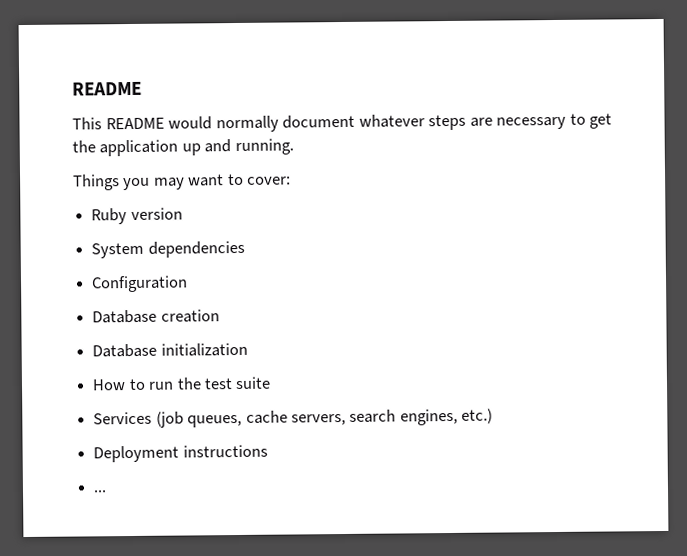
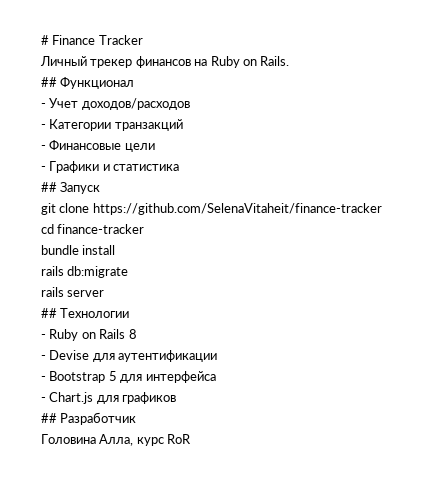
[72,81,142,96] [72,113,612,133] [72,138,294,157] [73,173,292,191] [91,207,183,225] [91,240,245,259] [91,275,189,293] [92,309,220,324] [92,342,248,358] [92,376,272,391] [93,408,494,428] [93,444,268,463] [93,489,108,493] README // This README would normally document whatever steps are necessary to get the application up and running. // Things you may want to cover: // Ruby version // System dependencies // Configuration // Database creation // Database initialization // How to run the test suite // Services (job queues, cache servers, search engines, etc.) // Deployment instructions // ... -> [41,35,143,45] [40,56,290,68] [41,77,135,89] [41,98,190,110] [41,119,183,131] [41,140,155,152] [41,161,180,173] [41,182,101,194] [41,203,382,215] [41,224,145,234] [41,245,116,255] [41,266,129,278] [41,287,105,297] [41,308,130,318] [41,329,137,341] [41,350,218,362] [41,371,216,383] [41,392,177,404] [41,412,137,425] [41,434,192,446] # Finance Tracker // Личный трекер финансов на Ruby on Rails. // ## Функционал // - Учет доходов/расходов // - Категории транзакций // - Финансовые цели // - Графики и статистика // ## Запуск // git clone https://github.com/SelenaVitaheit/finance-tracker // cd finance-tracker // bundle install // rails db:migrate // rails server // ## Технологии // - Ruby on Rails 8 // - Devise для аутентификации // - Bootstrap 5 для интерфейса // - Chart.js для графиков // ## Разработчик // Головина Алла, курс RoR

